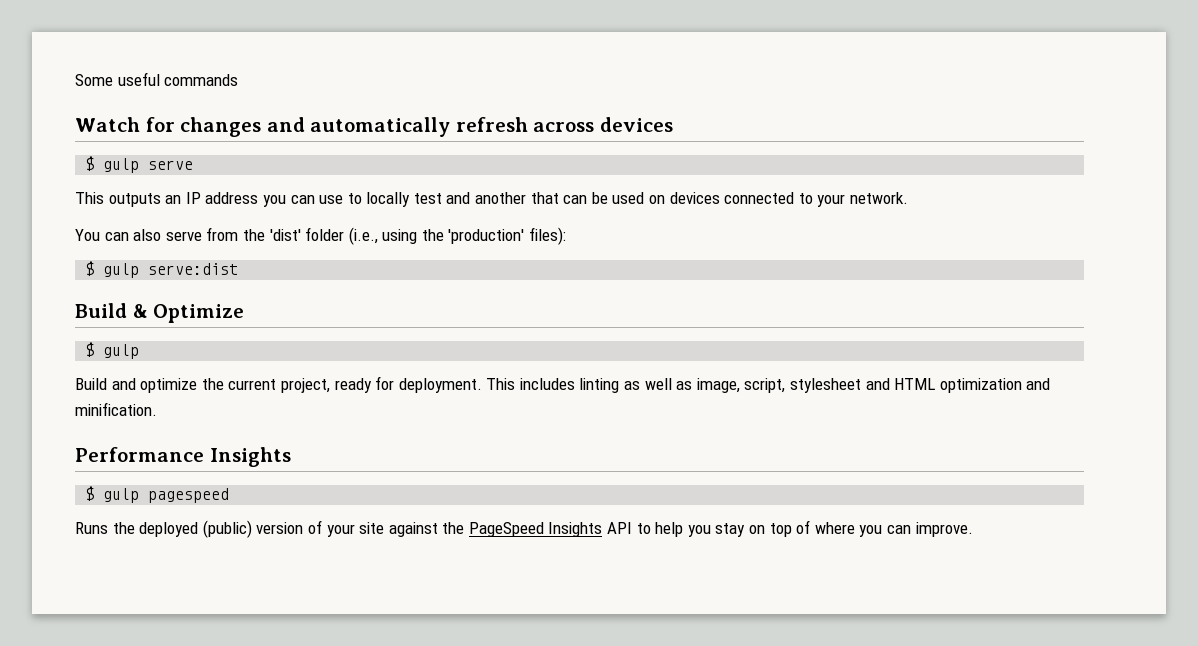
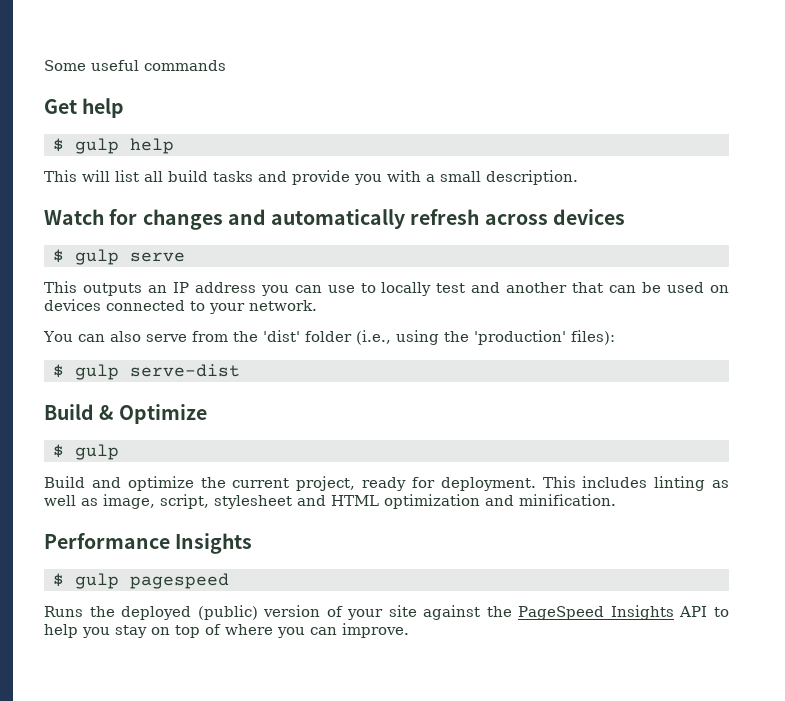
(239, 80) none -> [44,98,125,118] [52,138,174,154] [44,170,578,185] // Get help // $ gulp help // This will list all build tasks and provide you with a small description.
[148,263,239,275] serve:dist -> [129,364,240,377] serve-dist

